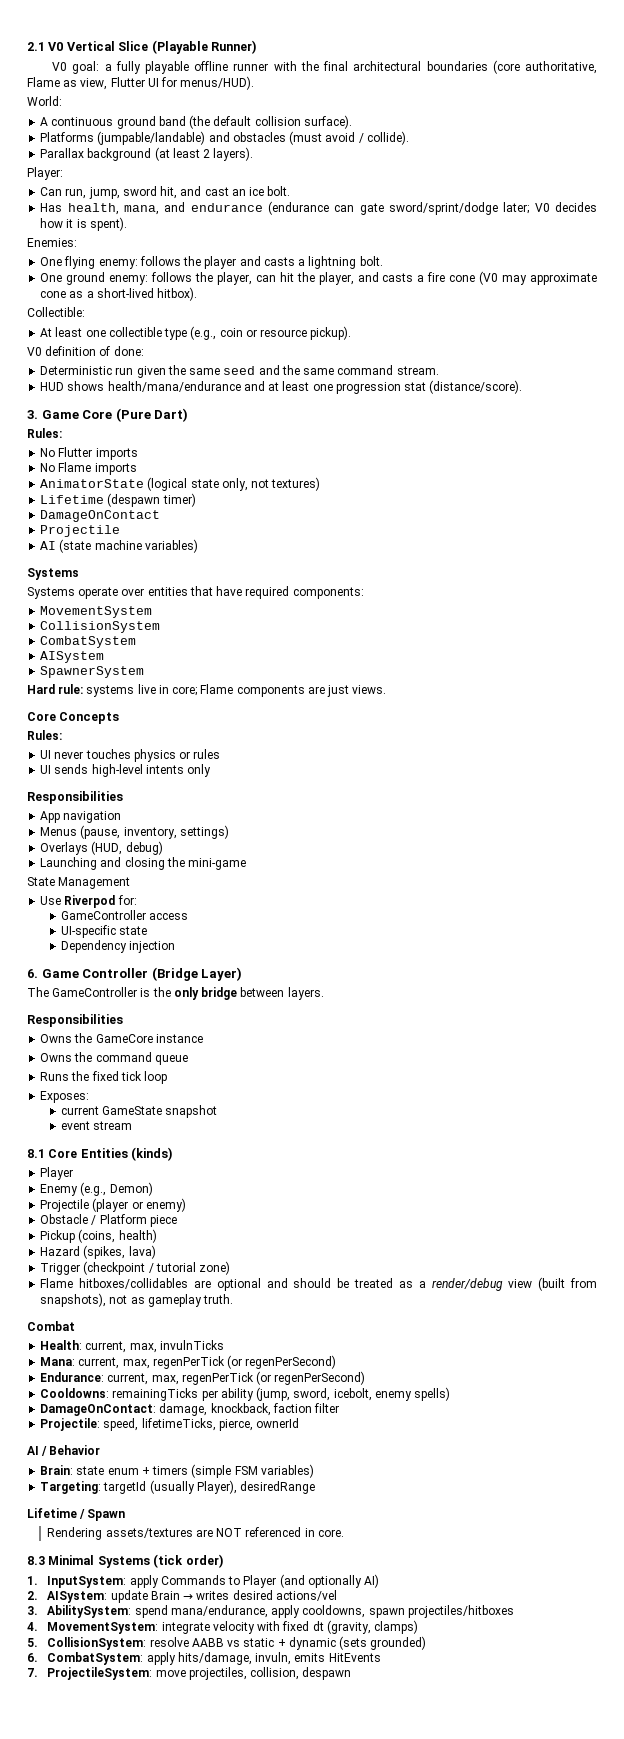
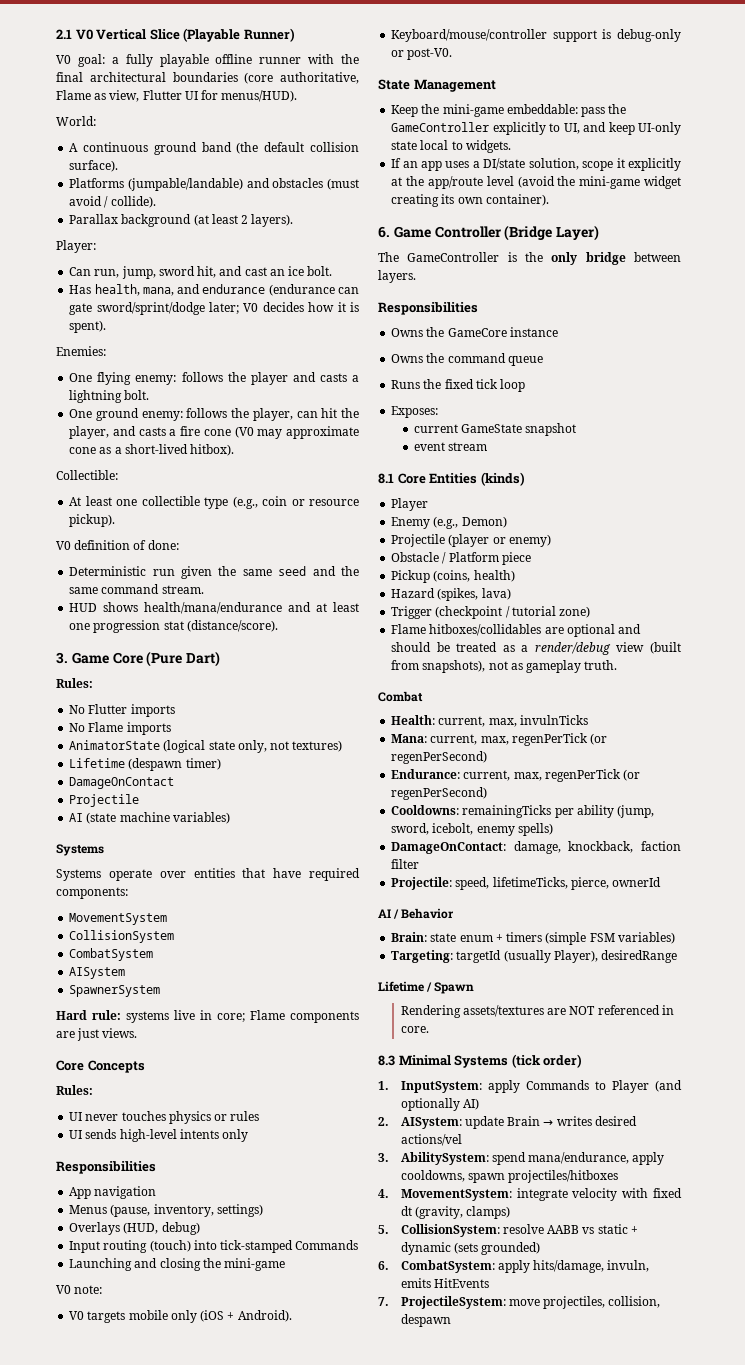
(163, 848) none -> [69,1240,359,1253] // Input routing (touch) into tick-stamped Commands
[27,877,131,889] [40,895,137,908] [60,910,188,920] [60,925,147,938] [60,940,175,953] State Management // Use Riverpod for: // GameController access // UI‑specific state // Dependency injection -> [56,1285,103,1294] [69,1310,292,1323] [391,29,681,42] [391,48,453,60] [378,79,496,92] [391,104,627,117] [391,122,681,135] [391,140,511,153] [391,158,681,171] [391,176,681,189] [391,194,549,207] V0 note: // V0 targets mobile only (iOS + Android). // Keyboard/mouse/controller support is debug-only or post-V0. // State Management // Keep the mini-game embeddable: pass the GameController explicitly to UI, and keep UI-only state local to widgets. // If an app uses a DI/state solution, scope it explicitly at the app/route level (avoid the mini-game widget creating its own container).

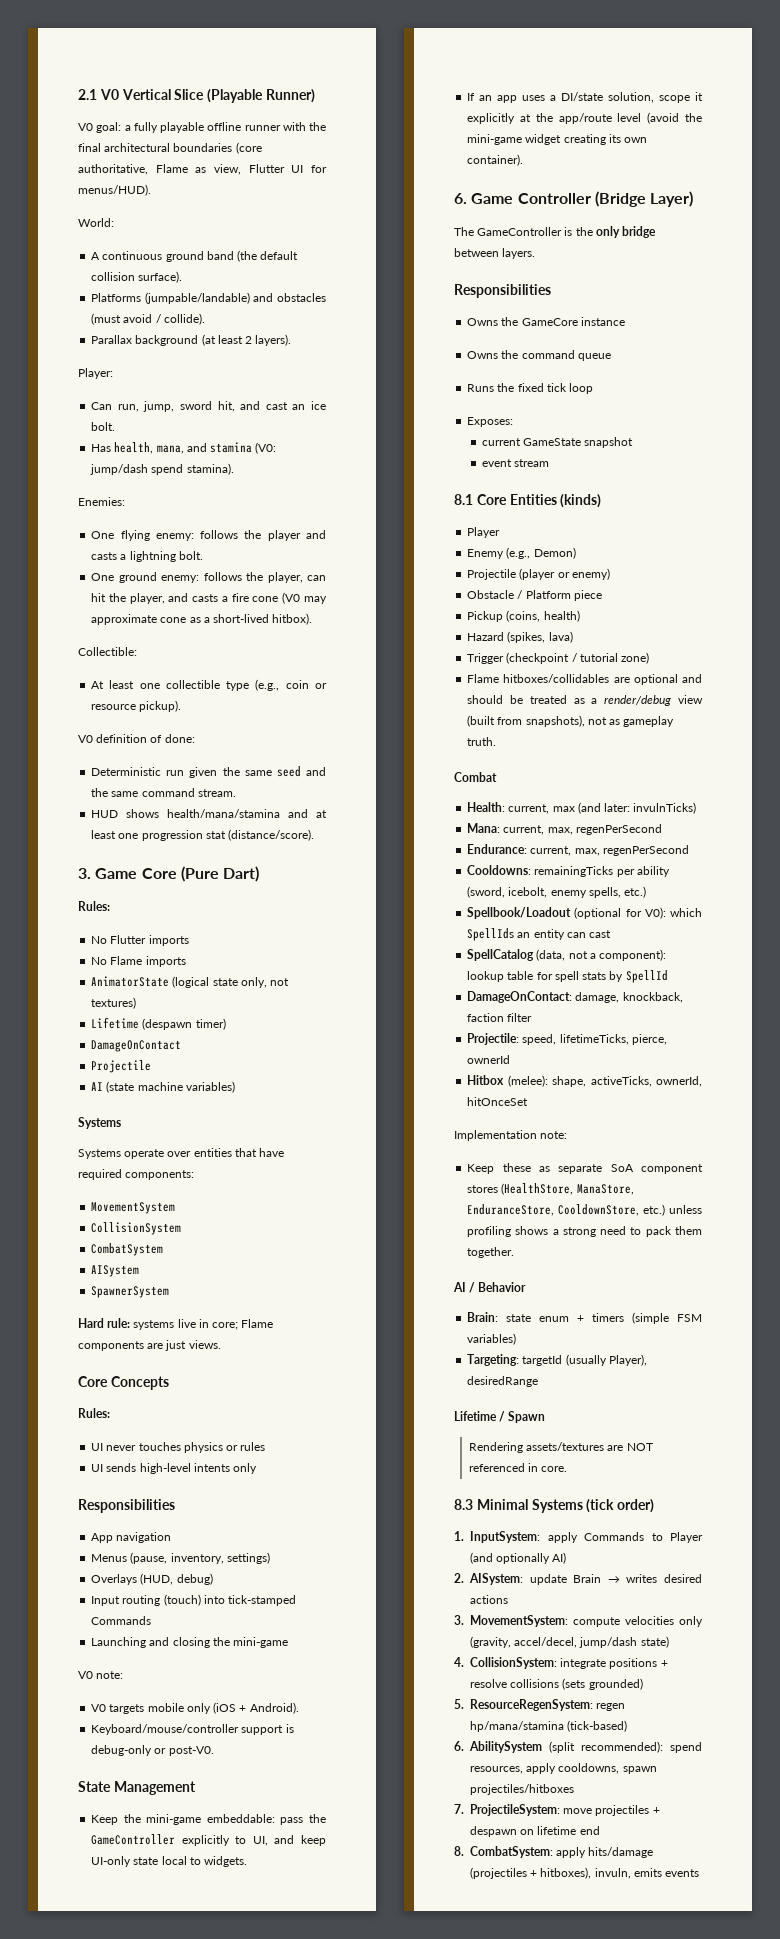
[202,284,360,296] [69,302,359,315] [69,320,107,333] endurance (endurance can gate sword/sprint/dodge later; V0 decides how it is spent). -> [210,442,277,454] [90,463,234,475] stamina (V0: jump/dash spend stamina).
[144,602,283,614] health/mana/endurance -> [167,809,281,818] health/mana/stamina
[488,715,588,727] max, invulnTicks -> [552,802,697,814] max (and later: invulnTicks)
[511,733,608,746] [391,751,488,764] regenPerTick (or regenPerSecond) -> [575,824,662,835] regenPerSecond
[544,769,641,782] [391,787,488,800] regenPerTick (or regenPerSecond) -> [602,845,689,856] regenPerSecond
[617,805,655,818] [391,823,553,836] (jump, sword, icebolt, enemy spells) -> [467,886,647,898] [467,907,702,919] [467,928,612,941] [467,949,667,961] [467,970,668,983] (sword, icebolt, enemy spells, etc.) // Spellbook/Loadout (optional for V0): which SpellIds an entity can cast // SpellCatalog (data, not a component): lookup table for spell stats by SpellId
(662, 882) none -> [467,1075,702,1087] [467,1097,529,1106] [454,1130,568,1141] [467,1163,703,1174] [467,1183,634,1195] [467,1204,702,1216] [467,1226,702,1237] [467,1247,515,1258] // Hitbox (melee): shape, activeTicks, ownerId, hitOnceSet // Implementation note: // Keep these as separate SoA component stores (HealthStore, ManaStore, EnduranceStore, CooldownStore, etc.) unless profiling shows a strong need to pack them together.
[400,1134,462,1146] [378,1152,665,1165] [400,1170,619,1183] [378,1188,682,1201] [400,1206,511,1219] [378,1224,638,1237] [400,1242,541,1255] [378,1260,650,1273] [400,1278,489,1288] [378,1296,661,1309] [400,1314,451,1327] actions/vel // 3. AbilitySystem: spend mana/endurance, apply cooldowns, spawn projectiles/hitboxes // 4. MovementSystem: integrate velocity with fixed dt (gravity, clamps) // 5. CollisionSystem: resolve AABB vs static + dynamic (sets grounded) // 6. CombatSystem: apply hits/damage, invuln, emits HitEvents // 7. ProjectileSystem: move projectiles, collision, despawn -> [470,1595,508,1604] [454,1615,703,1627] [470,1636,669,1648] [454,1657,668,1669] [470,1678,643,1690] [454,1699,626,1711] [470,1720,628,1732] [454,1741,702,1753] [470,1763,657,1774] [470,1784,574,1795] [454,1804,660,1816] [470,1826,600,1837] [454,1846,654,1858] [470,1867,700,1879] actions // 3. MovementSystem: compute velocities only (gravity, accel/decel, jump/dash state) // 4. CollisionSystem: integrate positions + resolve collisions (sets grounded) // 5. ResourceRegenSystem: regen hp/mana/stamina (tick-based) // 6. AbilitySystem (split recommended): spend resources, apply cooldowns, spawn projectiles/hitboxes // 7. ProjectileSystem: move projectiles + despawn on lifetime end // 8. CombatSystem: apply hits/damage (projectiles + hitboxes), invuln, emits events

